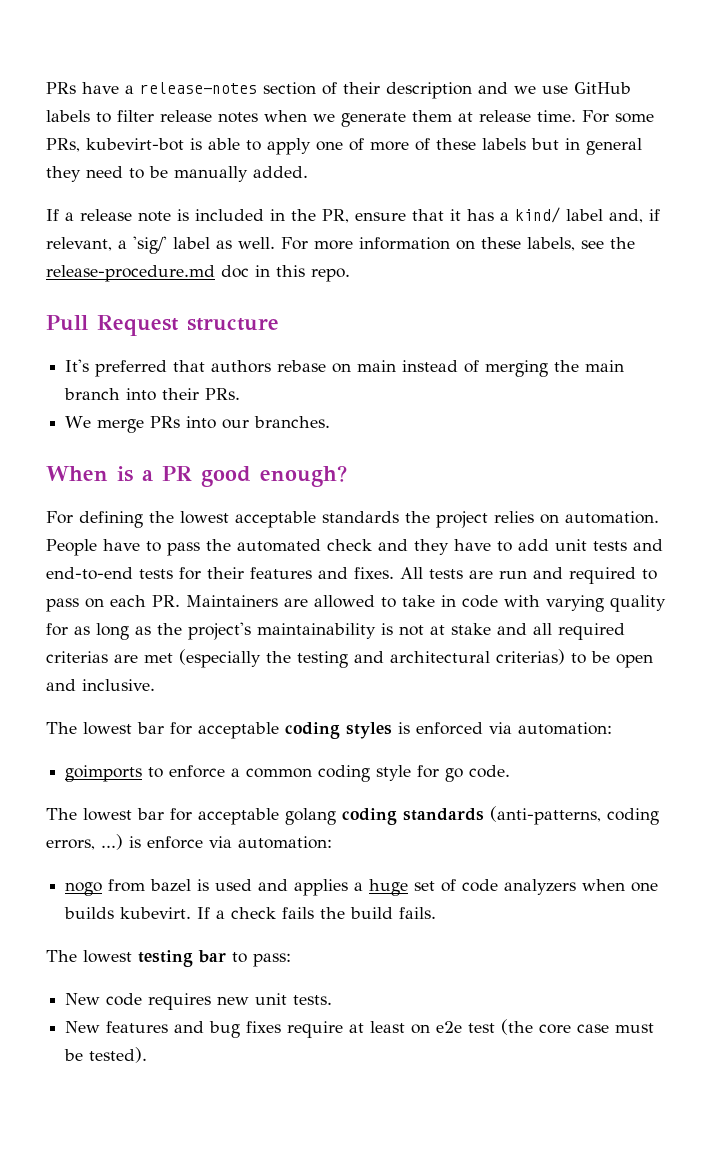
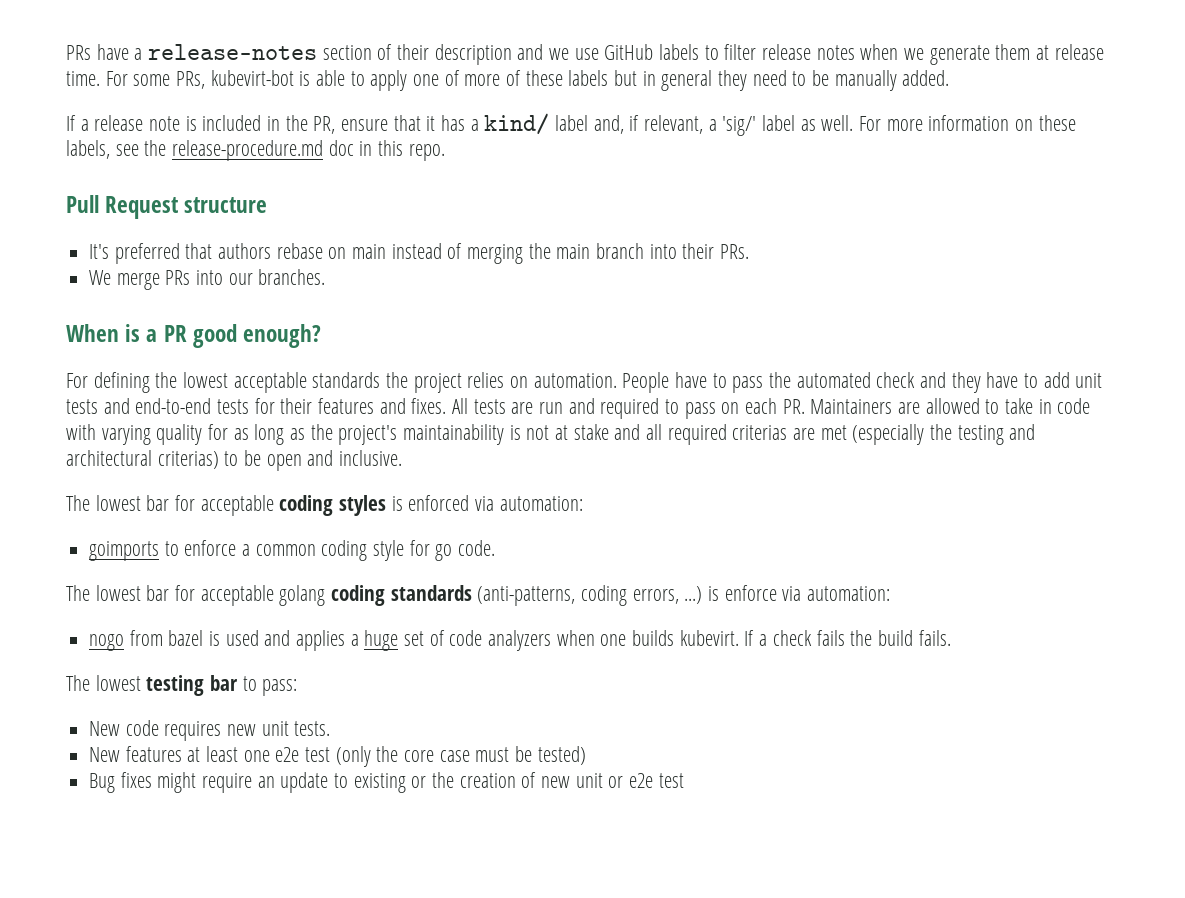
[174,1021,344,1038] and bug fixes require -> (182, 754) none
[411,1019,534,1035] on e2e test (the -> [243,746,399,767] one e2e test (only the
[89,1047,148,1063] tested). -> [537,746,586,765] [89,772,684,793] tested) // Bug fixes might require an update to existing or the creation of new unit or e2e test

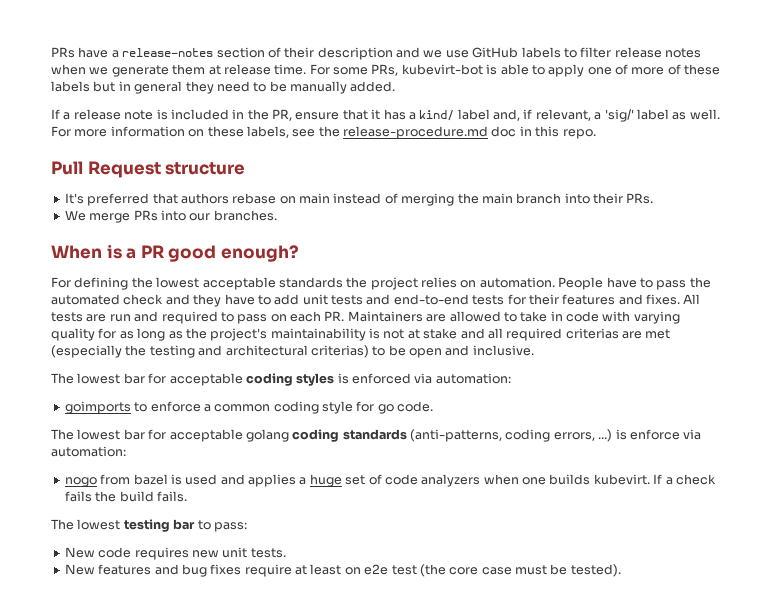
(182, 754) none -> [154,564,292,577] and bug fixes require
[243,746,399,767] one e2e test (only the -> [344,564,446,577] on e2e test (the
[537,746,586,765] [89,772,684,793] tested) // Bug fixes might require an update to existing or the creation of new unit or e2e test -> [570,564,621,577] tested).

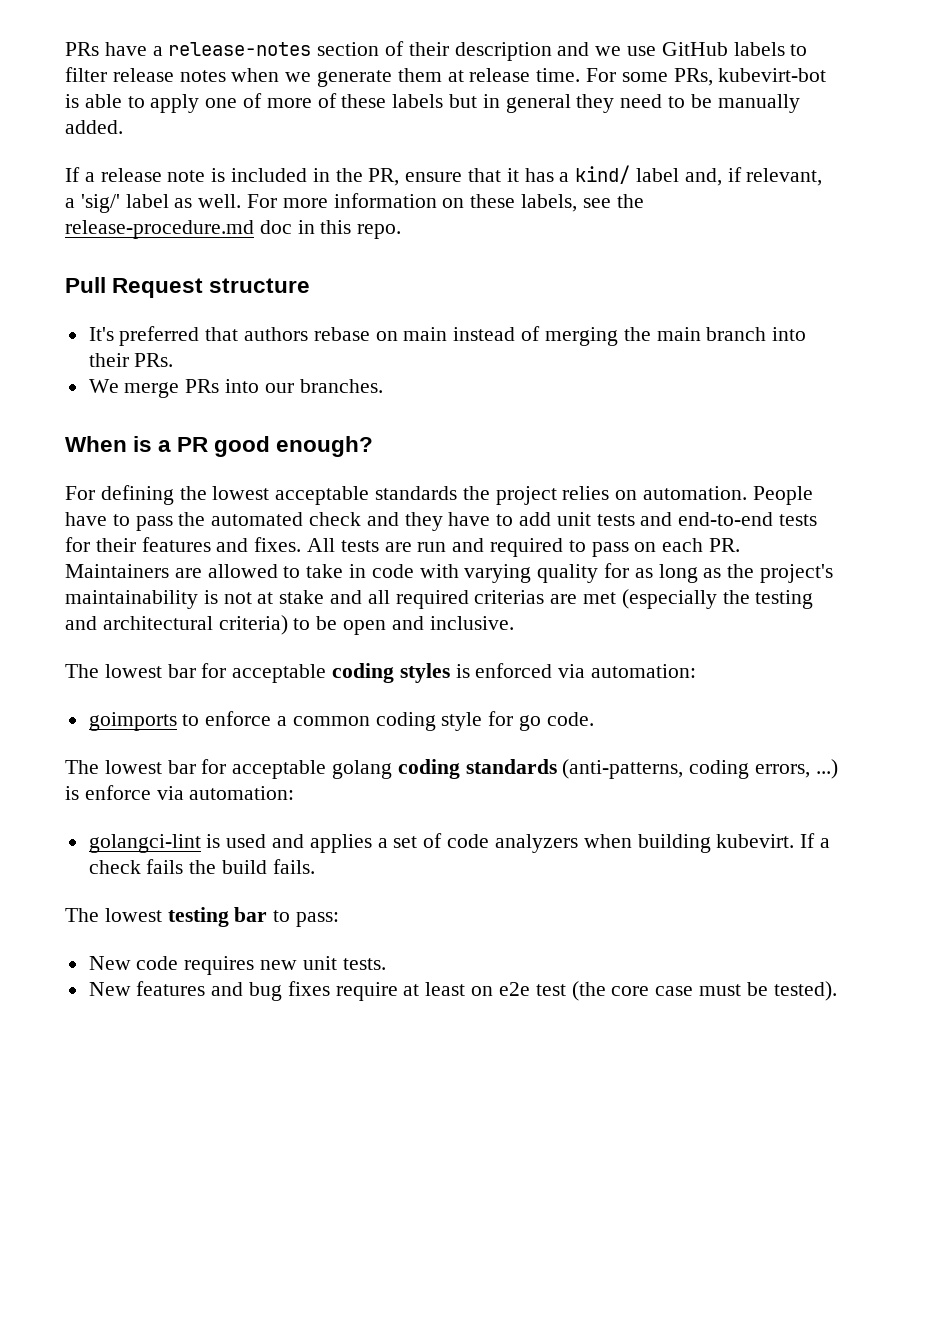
[310,345,369,358] criterias) -> [218,615,288,635] criteria)
[64,474,168,487] nogo from bazel -> [88,834,201,853] golangci-lint
[309,474,342,487] huge -> (388, 843) none
[522,474,591,485] one builds -> [637,834,711,853] building

